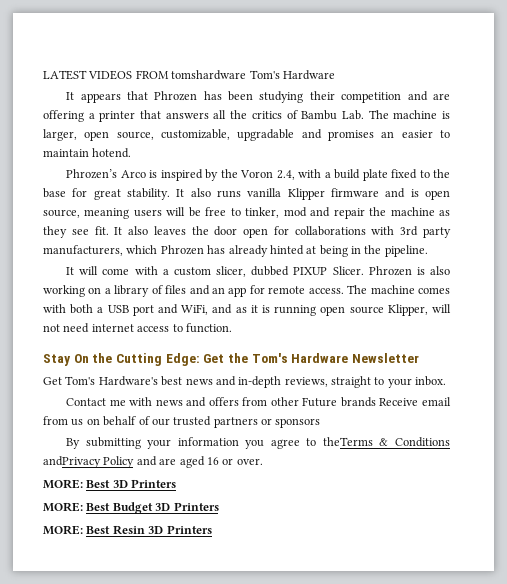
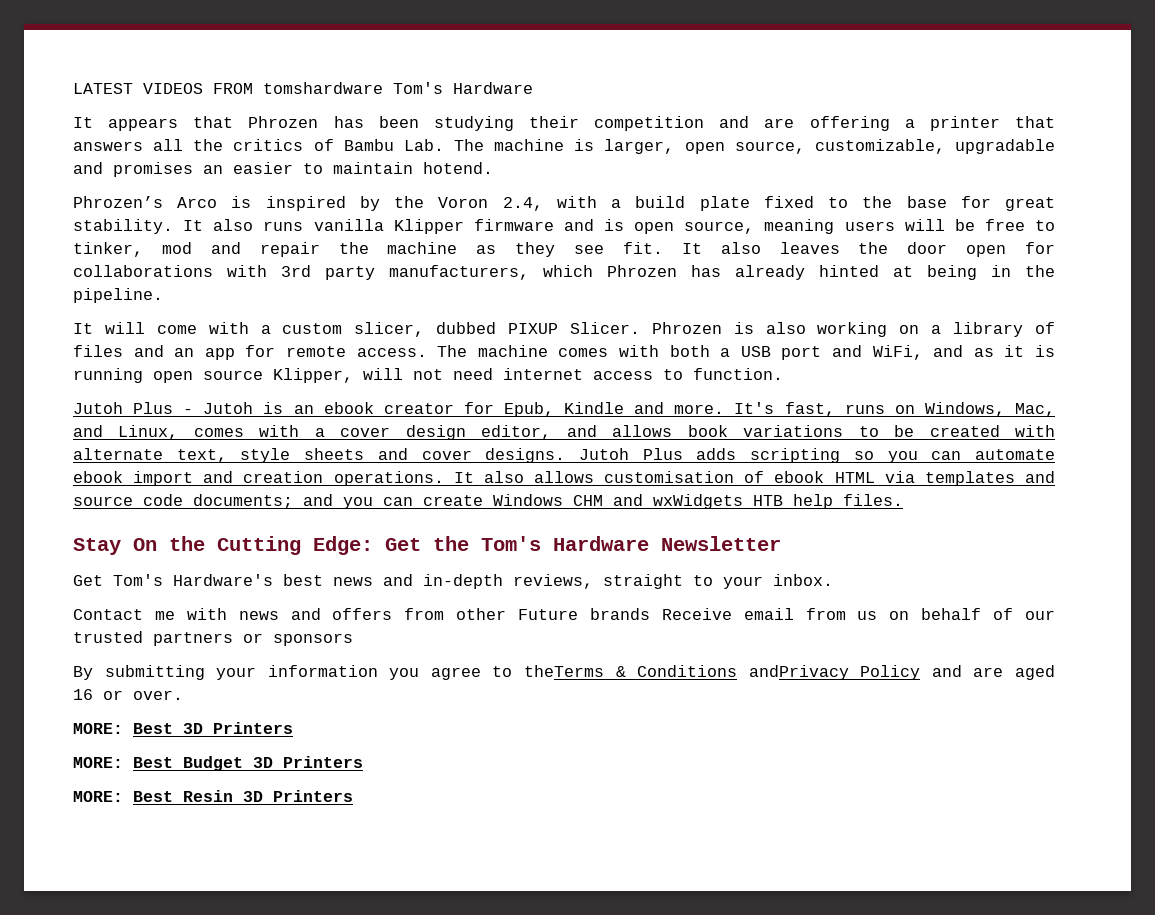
(232, 328) none -> [73,402,1055,417] [73,425,1055,440] [73,448,1055,463] [73,471,1055,486] [73,494,903,509] // Jutoh Plus - Jutoh is an ebook creator for Epub, Kindle and more. It's fast, runs on Windows, Mac, and Linux, comes with a cover design editor, and allows book variations to be created with alternate text, style sheets and cover designs. Jutoh Plus adds scripting so you can automate ebook import and creation operations. It also allows customisation of ebook HTML via templates and source code documents; and you can create Windows CHM and wxWidgets HTB help files.

